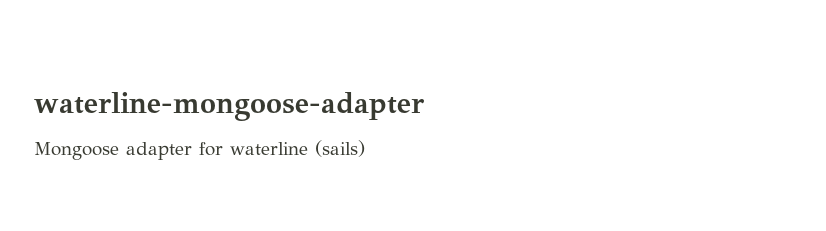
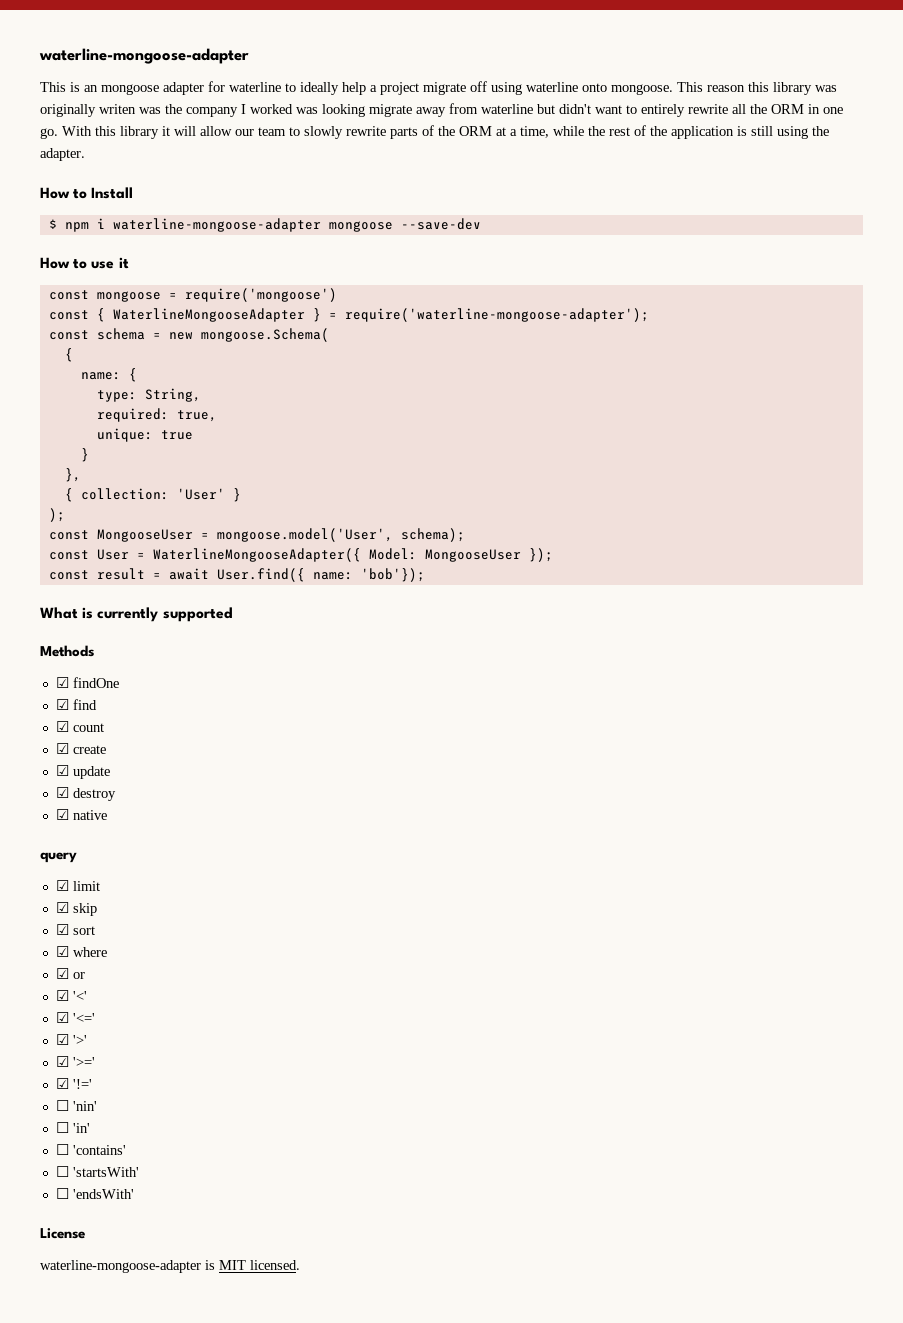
[34,140,365,160] Mongoose adapter for waterline (sails) -> [40,81,837,95] [40,103,843,117] [40,125,829,139] [40,148,85,161] [40,187,134,199] [48,218,481,232] [40,257,129,269] [48,288,337,302] [48,308,649,322] [48,328,329,342] [64,348,73,362] [80,368,137,382] [96,388,201,402] [96,408,217,422] [96,428,193,442] [80,448,89,462] [64,468,81,482] [64,488,241,502] [48,508,65,522] [48,528,465,542] [48,548,553,562] [48,568,425,582] [40,607,233,622] [40,645,94,657] [55,677,119,688] [55,699,97,710] [55,721,104,732] [55,743,106,754] [55,765,110,779] [55,787,116,801] [55,809,107,820] [40,852,77,863] [55,880,100,891] [55,902,97,916] [55,924,95,935] [55,946,107,957] [55,968,85,979] [55,990,87,1001] [55,1012,95,1023] [55,1034,87,1045] [55,1056,95,1067] [55,1078,92,1089] [55,1100,97,1111] [55,1122,90,1133] [55,1144,126,1155] [55,1166,139,1177] [55,1188,134,1199] [40,1228,85,1239] [40,1260,300,1273] This is an mongoose adapter for waterline to ideally help a project migrate off using waterline onto mongoose. This reason this library was originally writen was the company I worked was looking migrate away from waterline but didn't want to entirely rewrite all the ORM in one go. With this library it will allow our team to slowly rewrite parts of the ORM at a time, while the rest of the application is still using the adapter. // How to Install // $ npm i waterline-mongoose-adapter mongoose --save-dev // How to use it // const mongoose = require('mongoose') // const { WaterlineMongooseAdapter } = require('waterline-mongoose-adapter'); // const schema = new mongoose.Schema( // { // name: { // type: String, // required: true, // unique: true // } // }, // { collection: 'User' } // ); // const MongooseUser = mongoose.model('User', schema); // const User = WaterlineMongooseAdapter({ Model: MongooseUser }); // const result = await User.find({ name: 'bob'}); // What is currently supported // Methods // ☑ findOne // ☑ find // ☑ count // ☑ create // ☑ update // ☑ destroy // ☑ native // query // ☑ limit // ☑ skip // ☑ sort // ☑ where // ☑ or // ☑ '<' // ☑ '<=' // ☑ '>' // ☑ '>=' // ☑ '!=' // ☐ 'nin' // ☐ 'in' // ☐ 'contains' // ☐ 'startsWith' // ☐ 'endsWith' // License // waterline-mongoose-adapter is MIT licensed.

